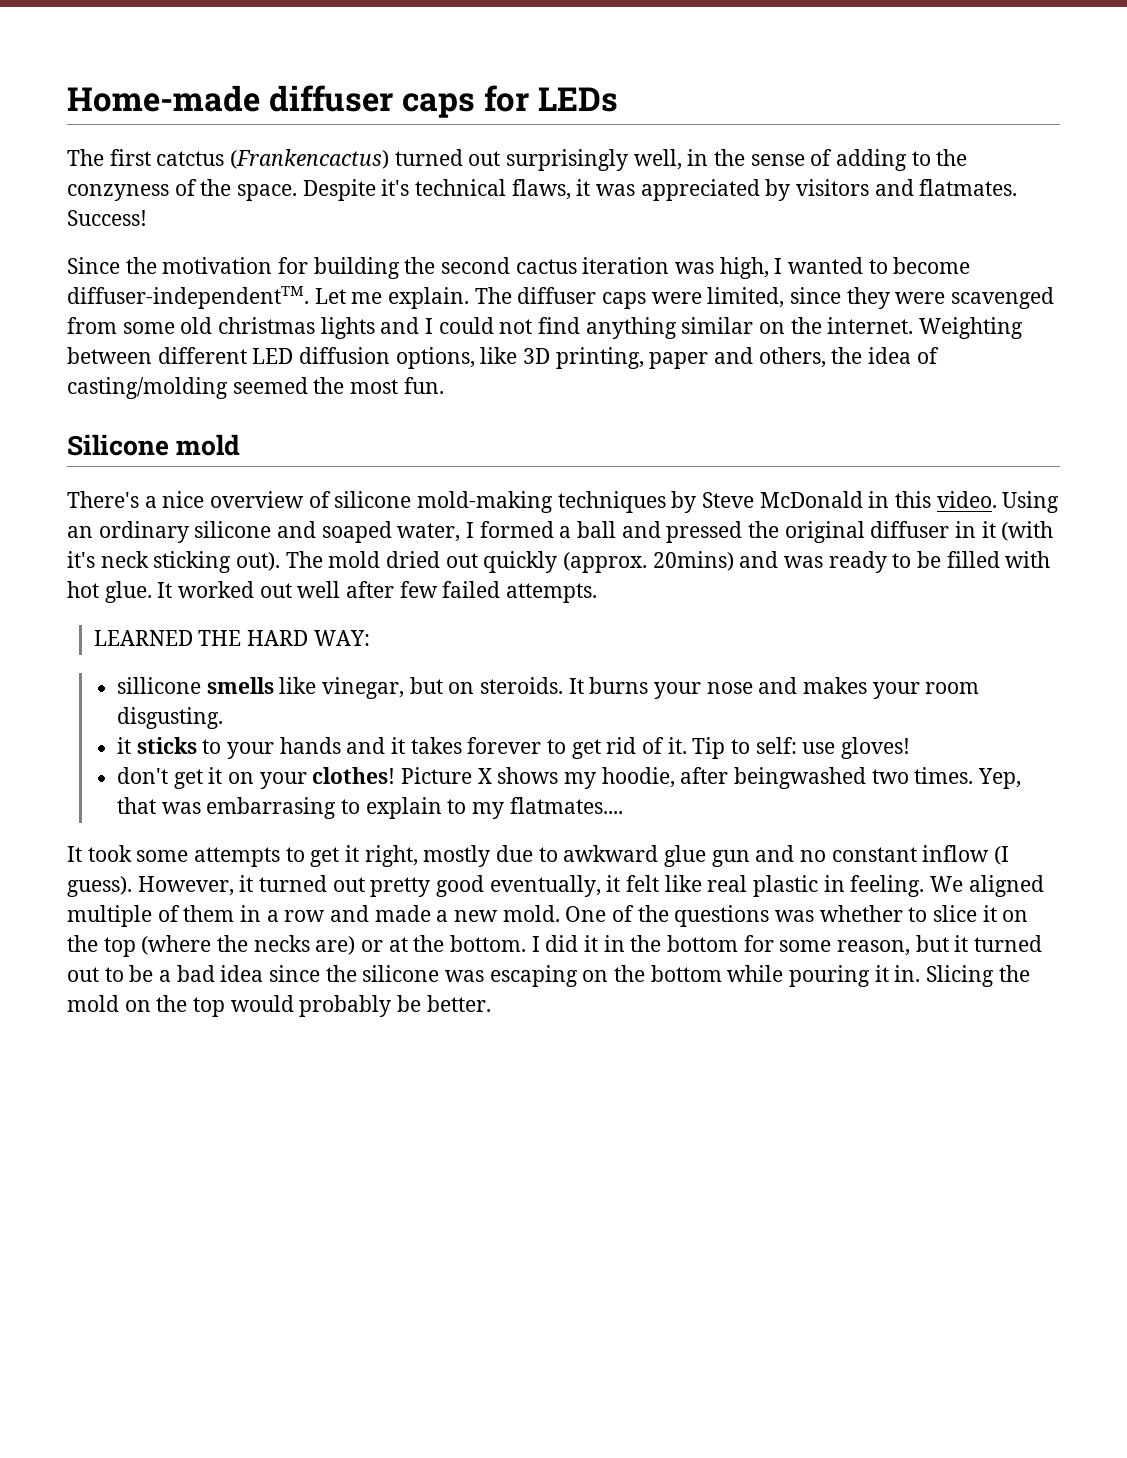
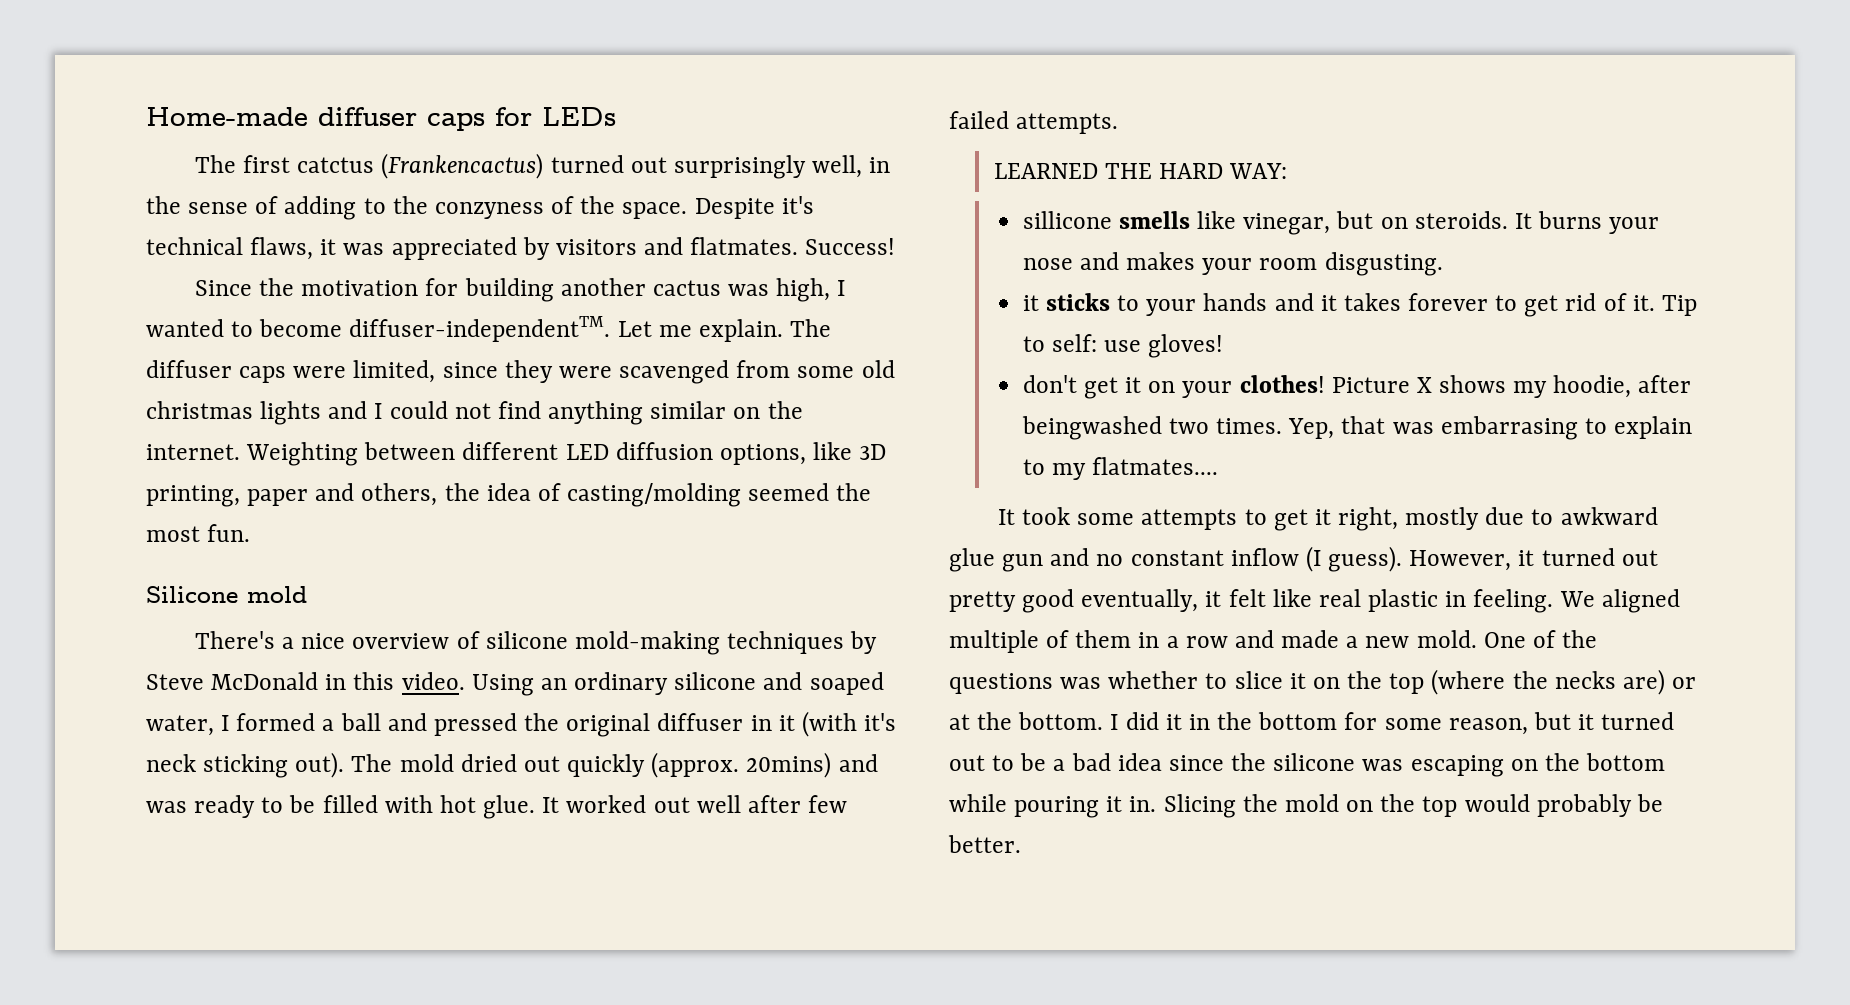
[404,257,670,274] the second cactus iteration -> [560,278,721,296] another cactus

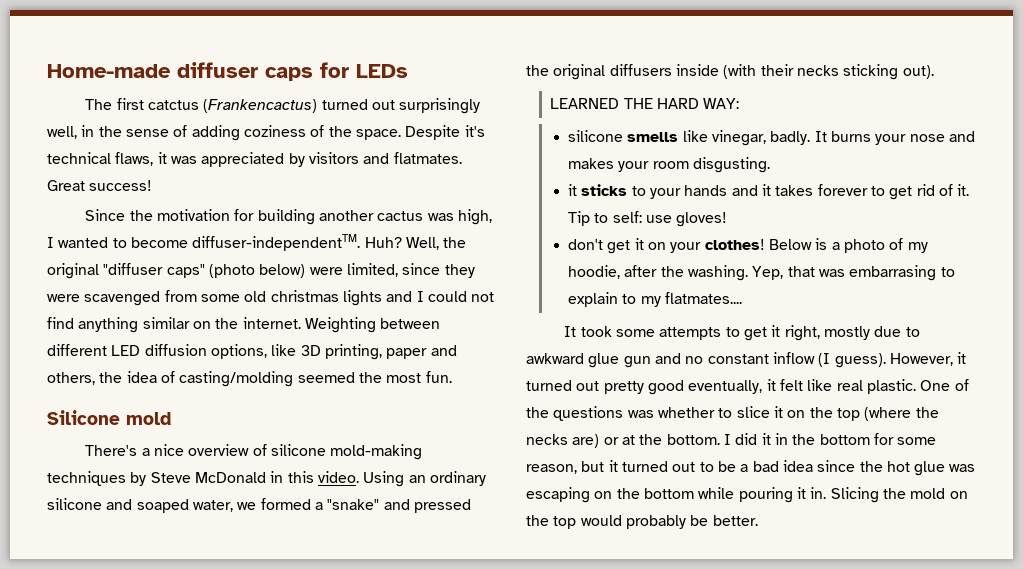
[363,196,544,219] to the conzyness -> [243,125,306,137] coziness
[805,238,896,255] Success! -> [47,180,153,191] Great success!
[617,319,832,342] [146,360,287,383] Let me explain. The diffuser caps -> [364,237,467,250] [47,263,306,279] Huh? Well, the original "diffuser caps" (photo below)
[221,715,230,731] I -> [237,502,257,510] we
[340,713,381,731] ball -> [327,499,380,510] "snake"
[657,711,897,737] [146,752,878,778] [146,795,848,819] [949,111,1119,134] diffuser in it (with it's neck sticking out). The mold dried out quickly (approx. 20mins) and was ready to be filled with hot glue. It worked out well after few failed attempts. -> [609,64,934,80] diffusers inside (with their necks sticking out).
[1022,211,1112,229] sillicone -> [568,130,624,142] silicone
[1336,211,1508,229] but on steroids. -> [770,131,811,145] badly.
[1331,375,1692,398] [1021,416,1283,440] Picture X shows my hoodie, after beingwashed two times. -> [768,238,928,253] [568,265,748,281] Below is a photo of my hoodie, after the washing.
[1368,589,1680,613] [949,630,1477,653] plastic in feeling. We aligned multiple of them in a row and made a new mold. -> [866,379,916,394] plastic.
[1273,753,1356,771] silicone -> [886,461,946,476] hot glue

